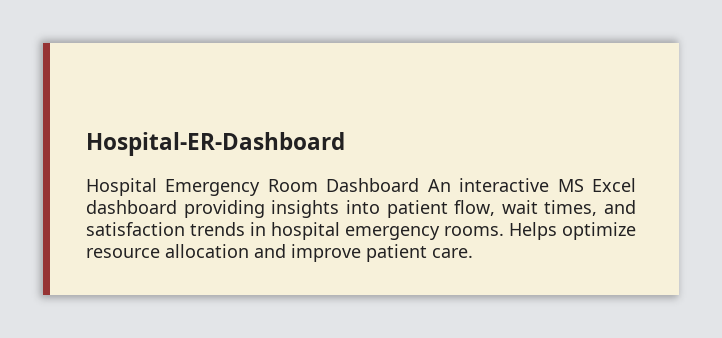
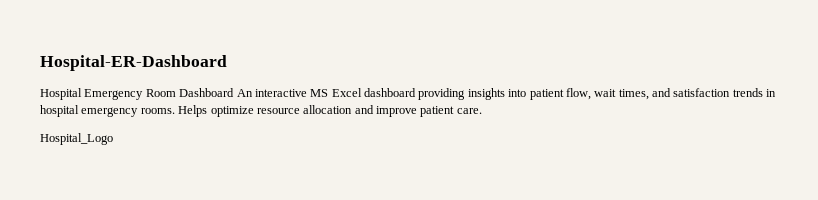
(473, 253) none -> [40,133,113,145] // Hospital_Logo

